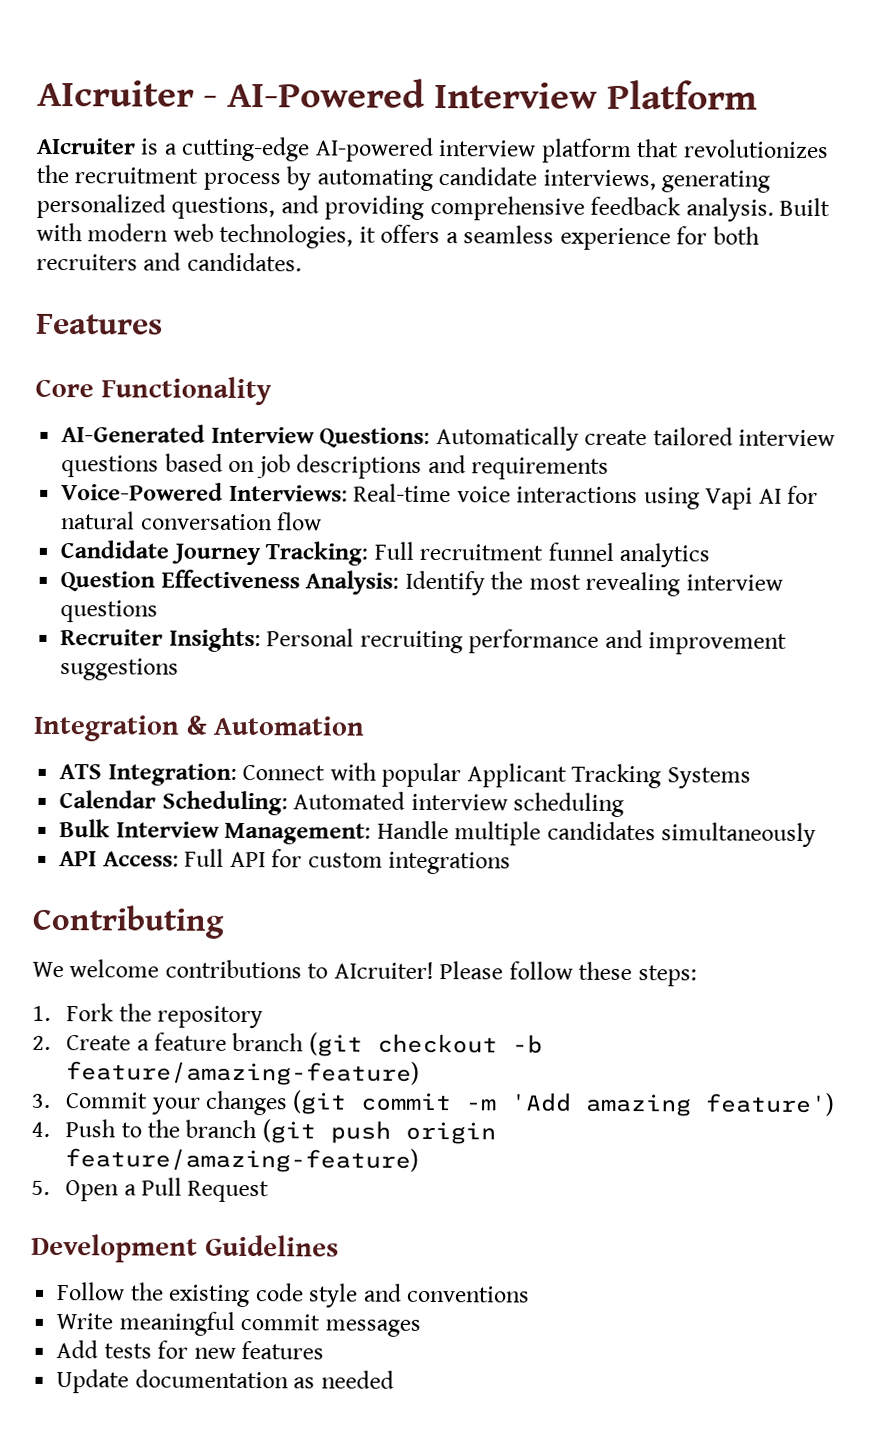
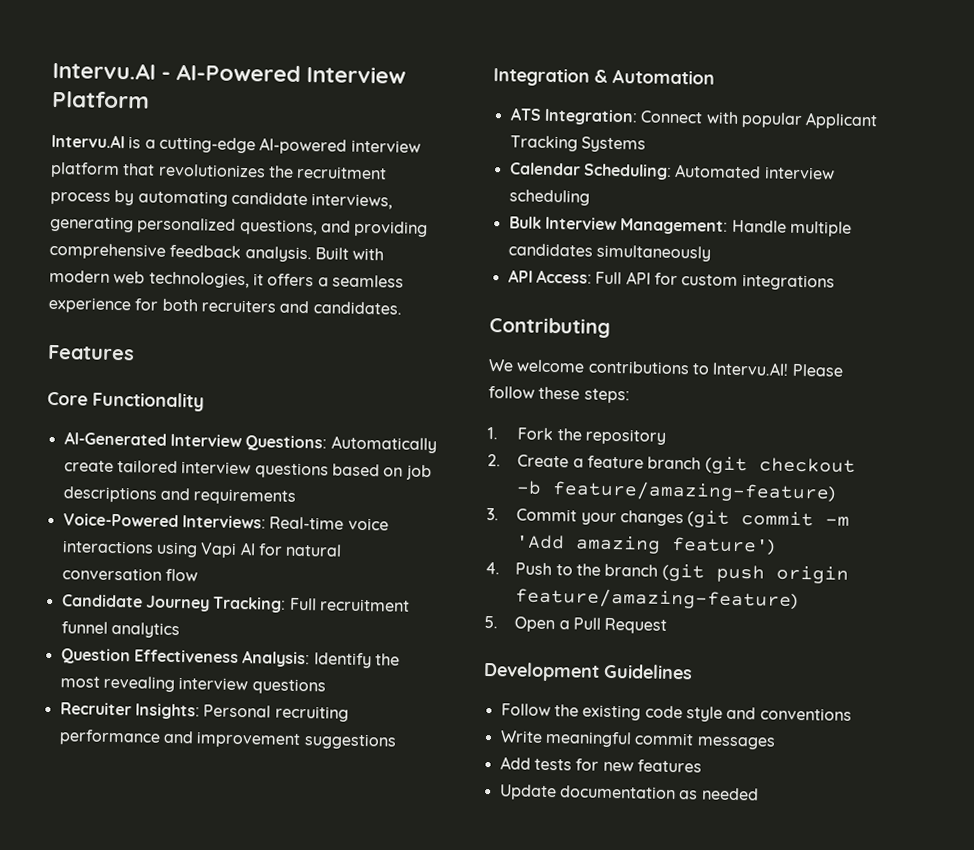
[37,79,194,107] AIcruiter -> [52,61,156,80] Intervu.AI
[36,137,136,155] AIcruiter -> [51,133,125,149] Intervu.AI
[333,961,434,979] AIcruiter! -> [712,361,790,376] Intervu.AI!

